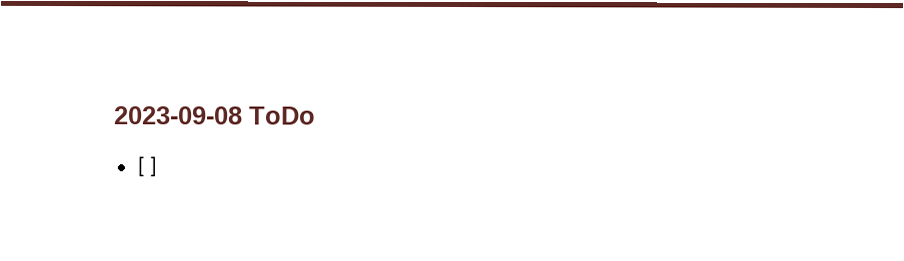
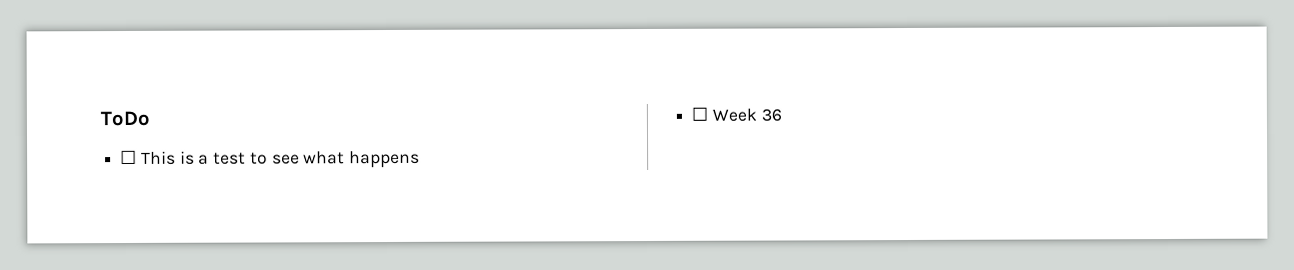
[114,106,243,125] 2023-09-08 -> (100, 118) none
[136,156,158,177] [ ] -> [120,149,421,169] [691,106,782,122] ☐ This is a test to see what happens // ☐ Week 36

